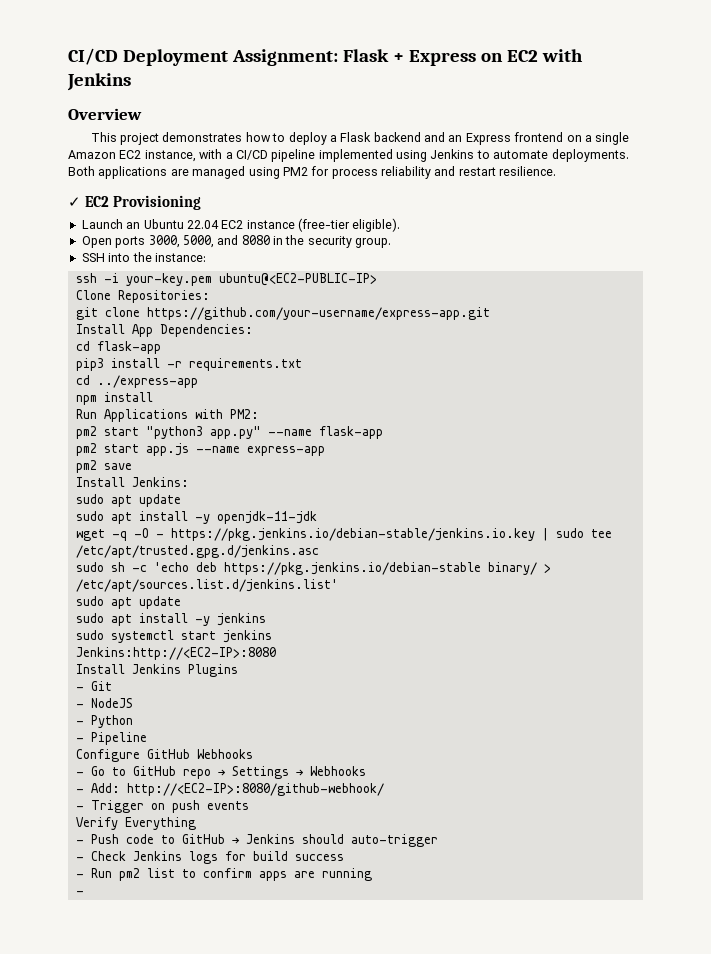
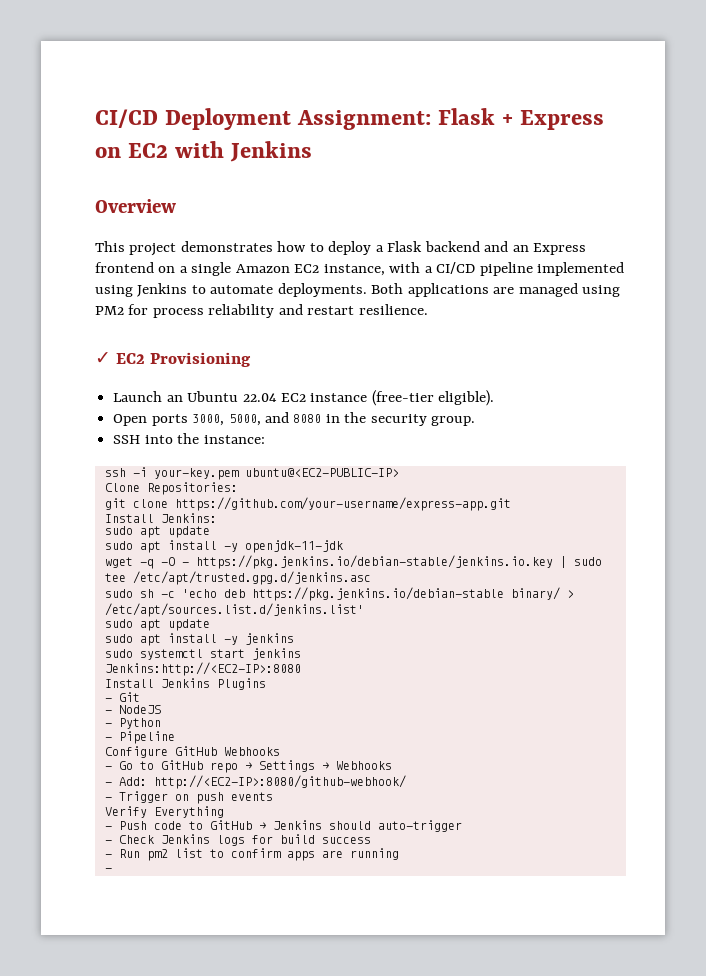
[75,324,253,337] [75,341,161,354] [75,358,302,371] [75,375,198,388] [75,392,153,405] [75,409,259,422] [75,426,383,439] [75,443,325,456] [75,460,132,473] // Install App Dependencies: // cd flask-app // pip3 install -r requirements.txt // cd ../express-app // npm install // Run Applications with PM2: // pm2 start "python3 app.py" --name flask-app // pm2 start app.js --name express-app // pm2 save -> (511, 504) none

